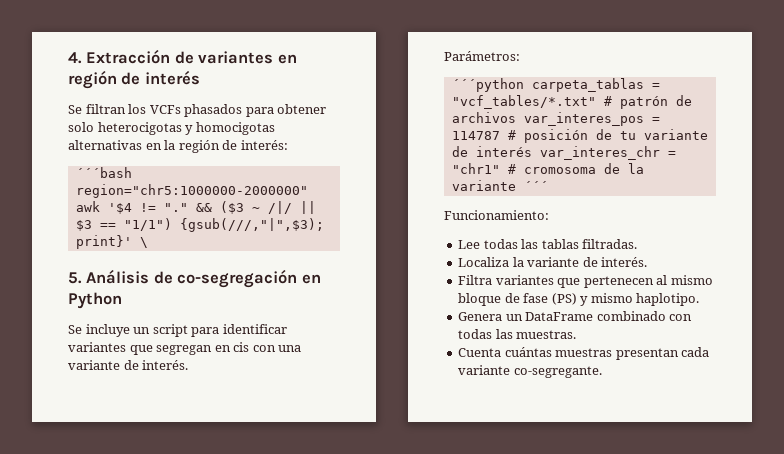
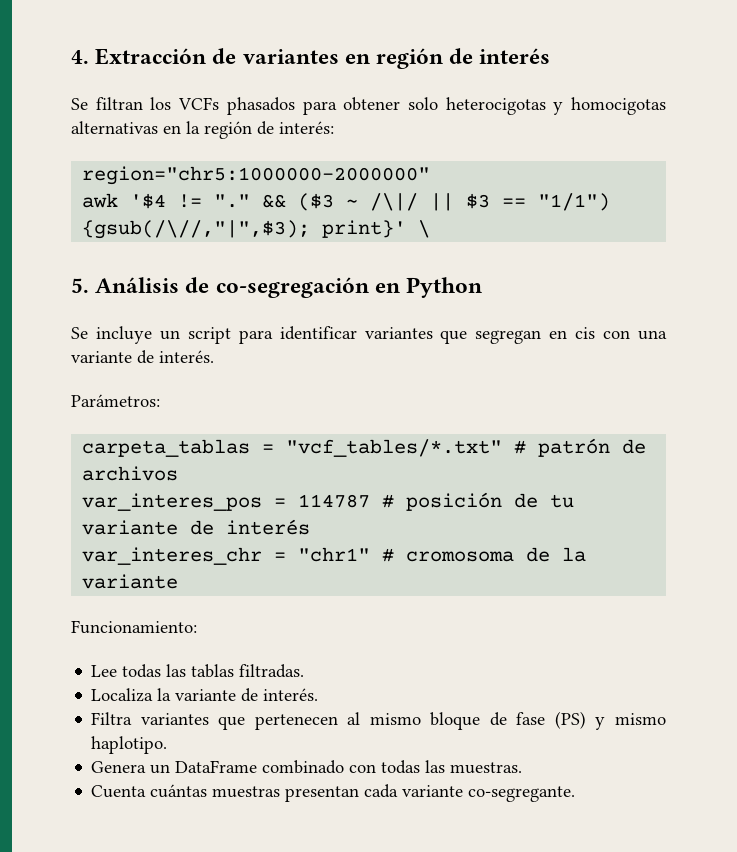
[75,167,132,178] ´´´bash -> (334, 127) none
[267,201,292,214] /|/ -> [370,193,419,211] /\|/
[179,218,324,232] {gsub(///,"|",$3); -> [82,220,311,239] {gsub(/\//,"|",$3);
[451,78,524,92] ´´´python -> (160, 400) none
(516, 117) none -> (179, 473) //
(532, 151) none -> (311, 527) //
[523,181,548,191] ´´´ -> (179, 581) none

